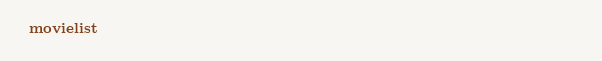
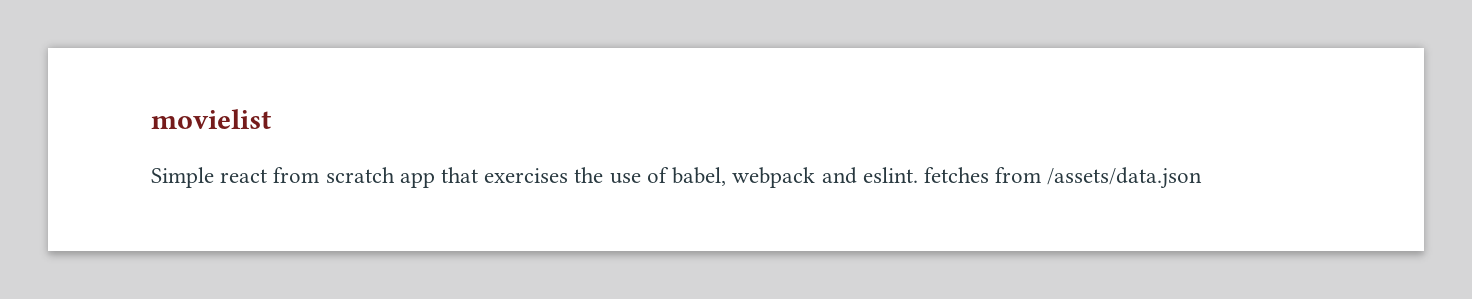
(98, 28) none -> [151,167,1203,189] // Simple react from scratch app that exercises the use of babel, webpack and eslint. fetches from /assets/data.json

